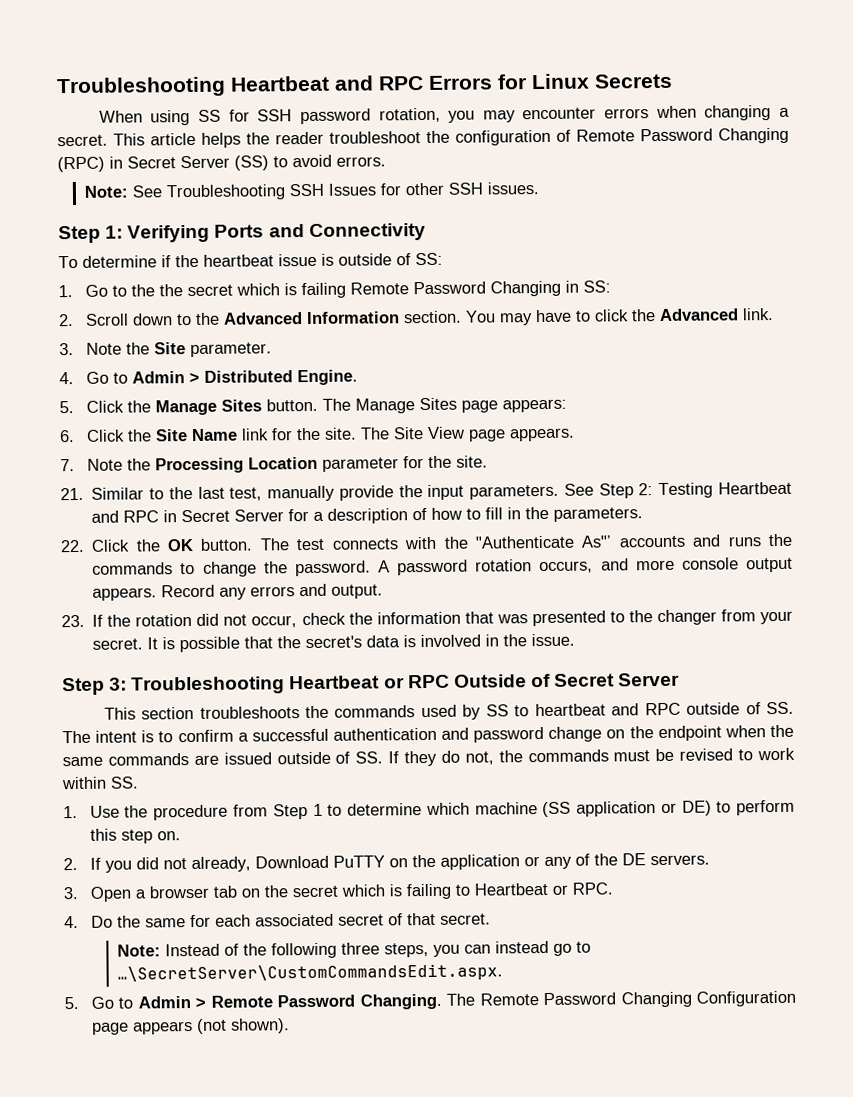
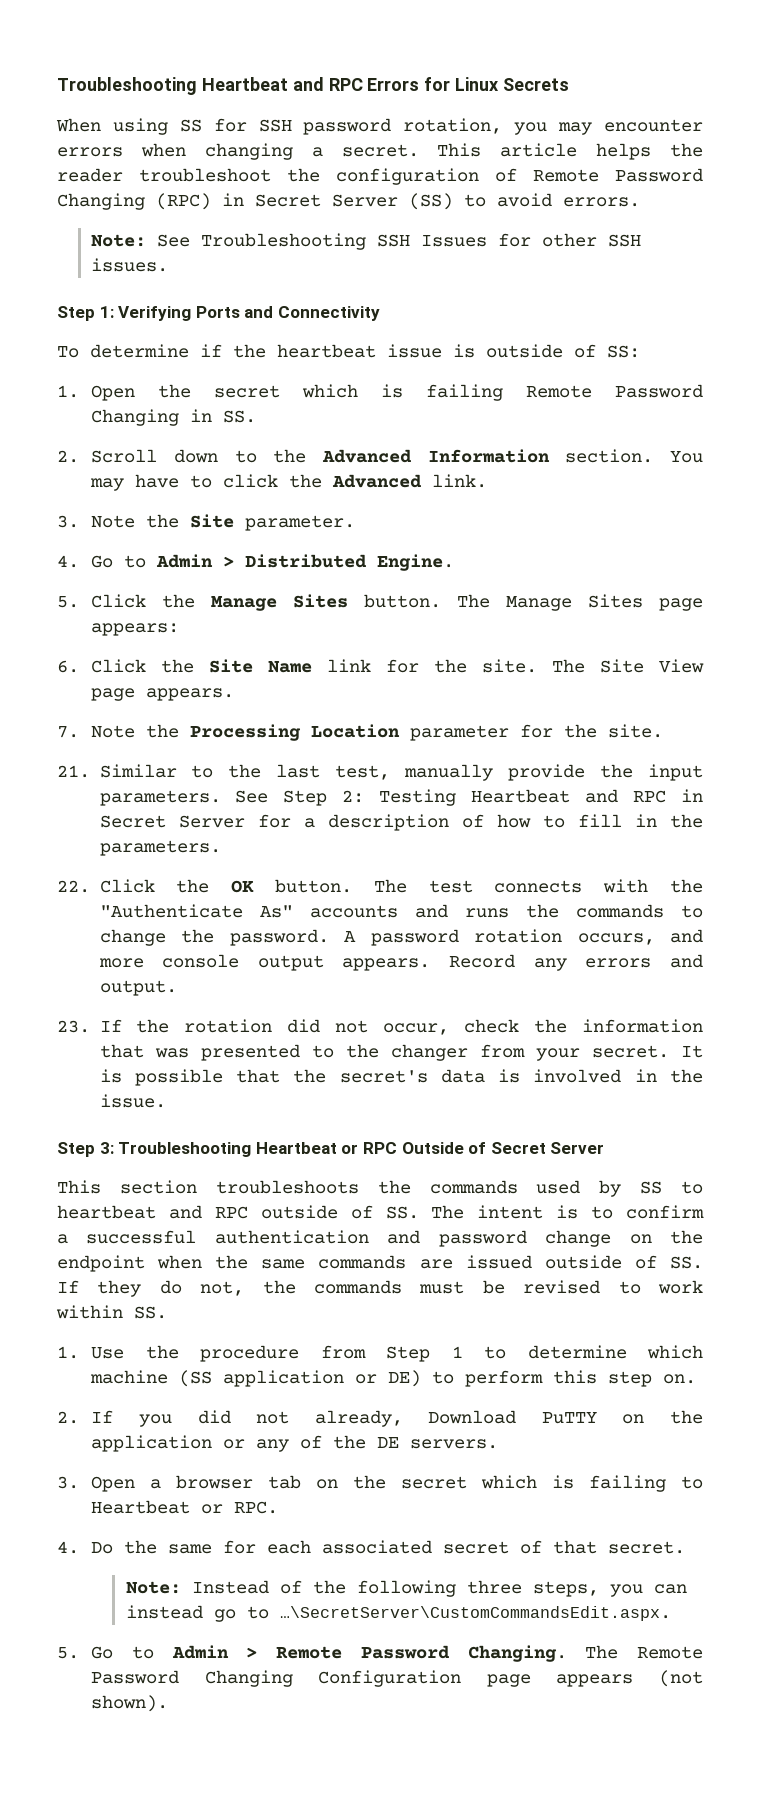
[84,284,155,297] Go to the -> [91,385,136,401] Open
[582,280,611,293] SS: -> [223,410,257,423] SS.
[581,535,612,548] As"’ -> [259,905,293,918] As"

